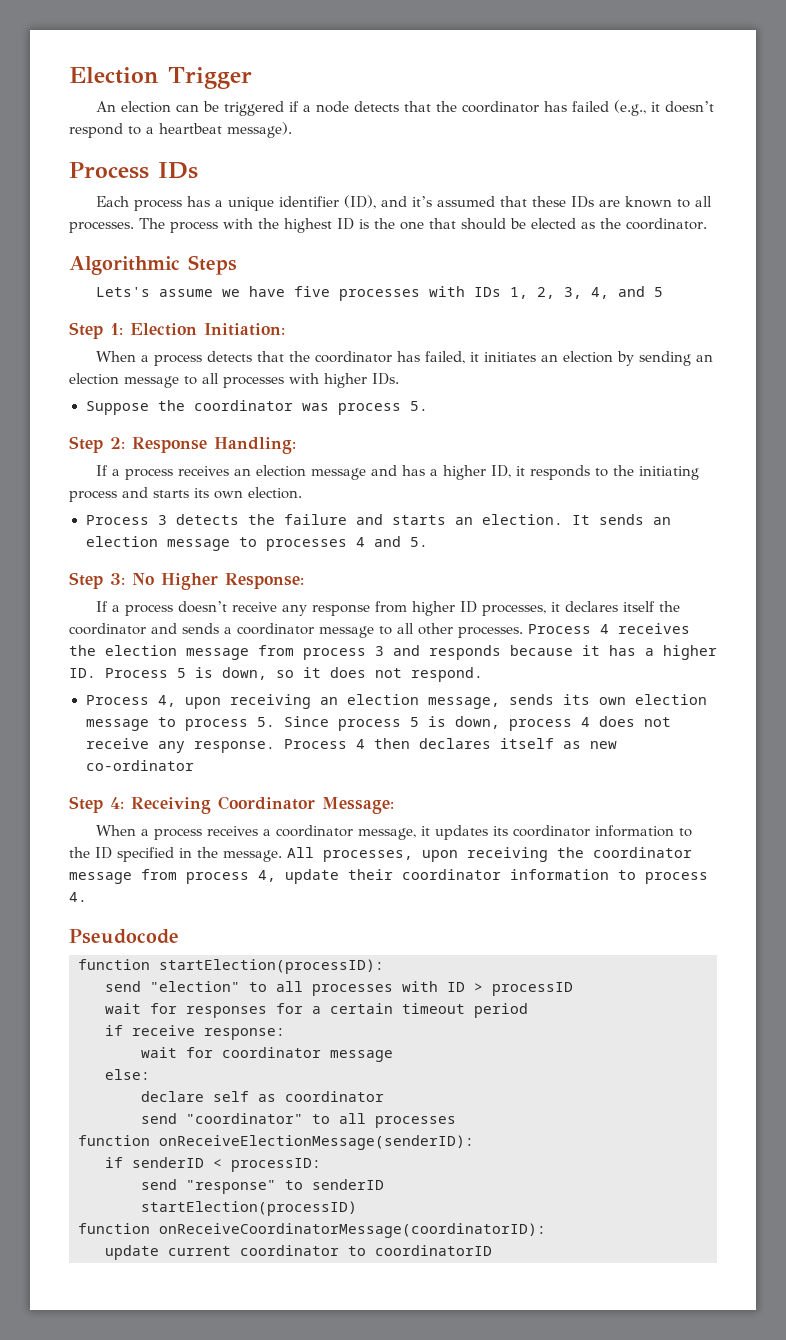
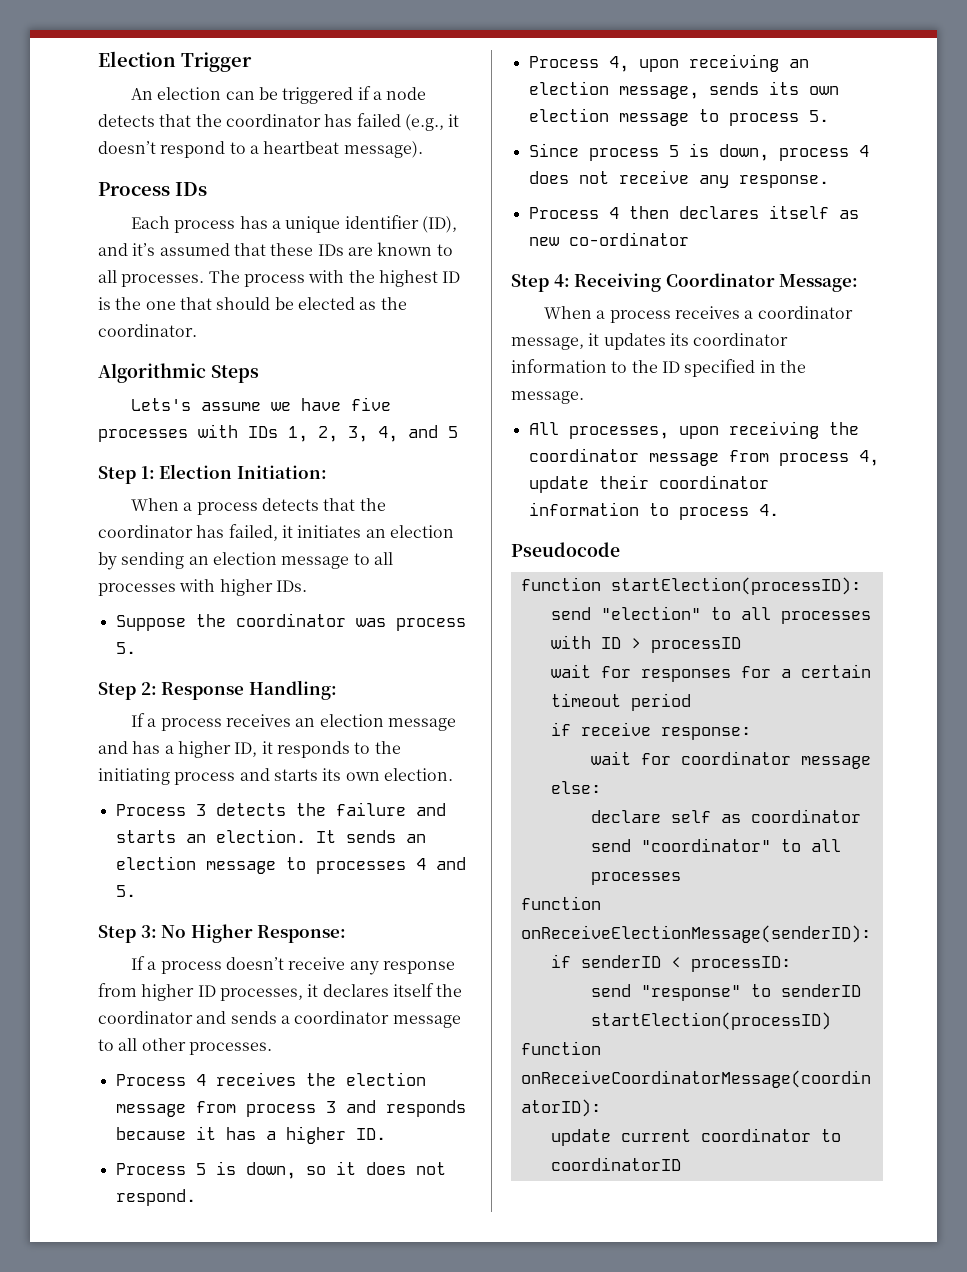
(523, 632) none -> (272, 1048) //
(96, 673) none -> (386, 1134) //
(275, 722) none -> (829, 116) //
(275, 747) none -> (829, 181) //
(282, 856) none -> (584, 397) //

